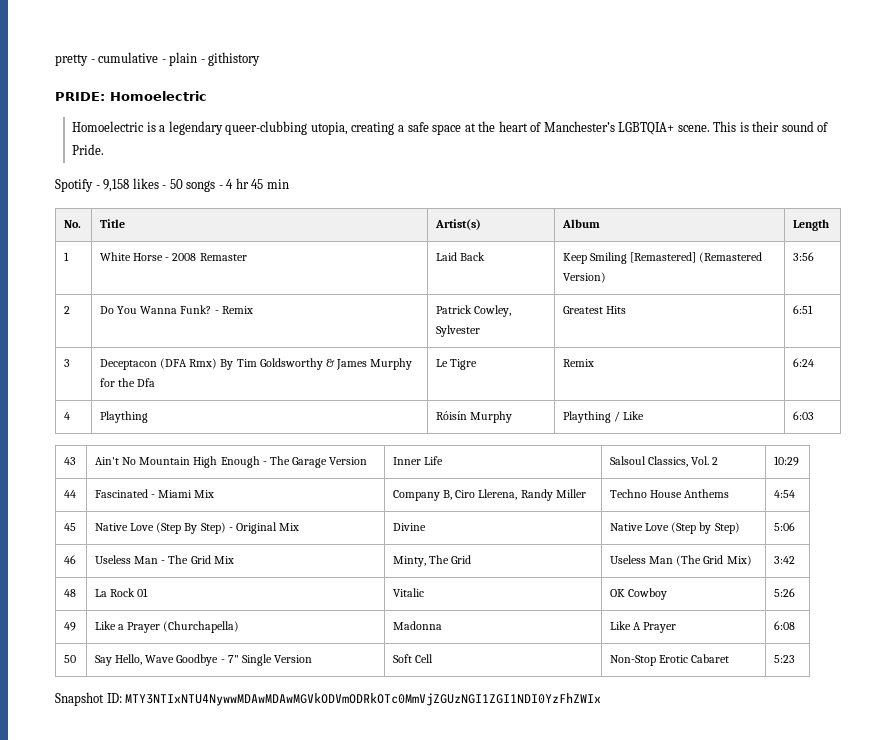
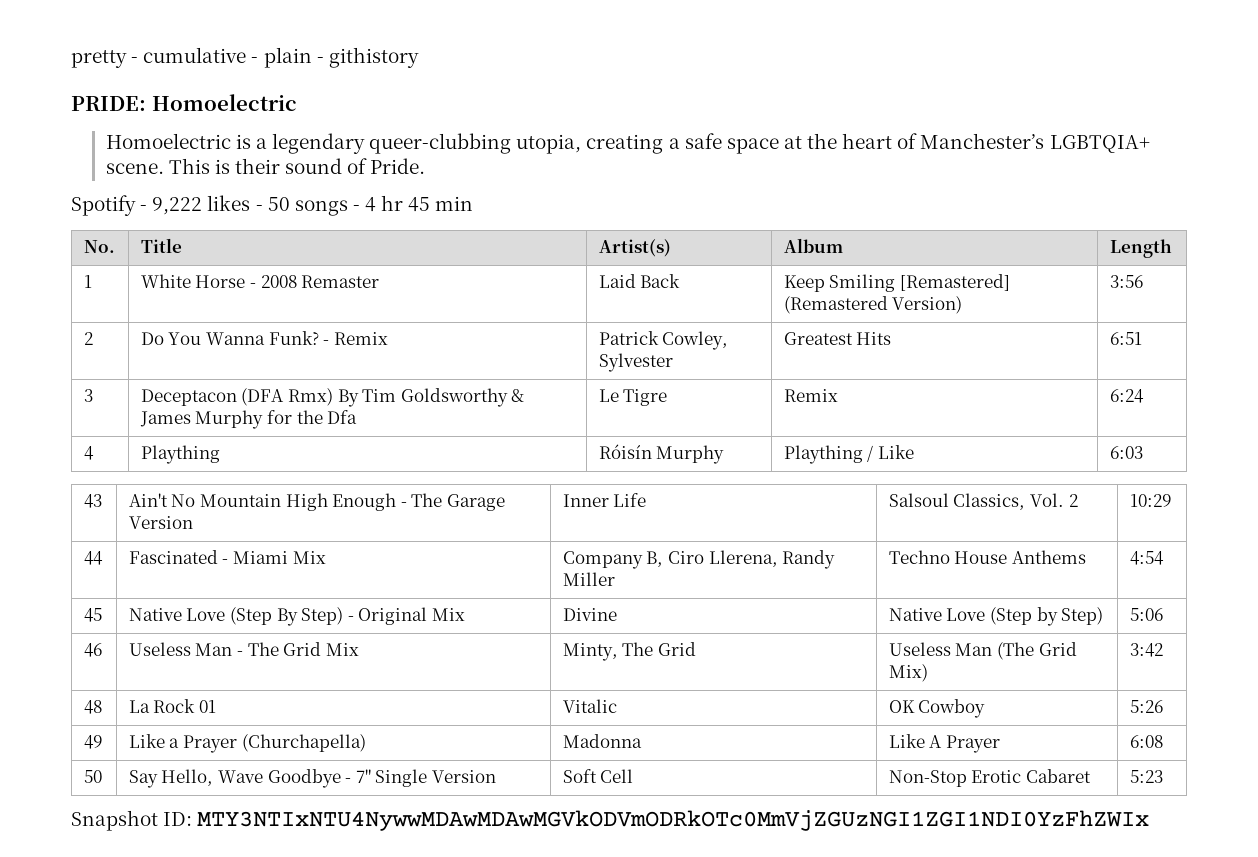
[103,179,130,192] 9,158 -> [152,197,203,215] 9,222

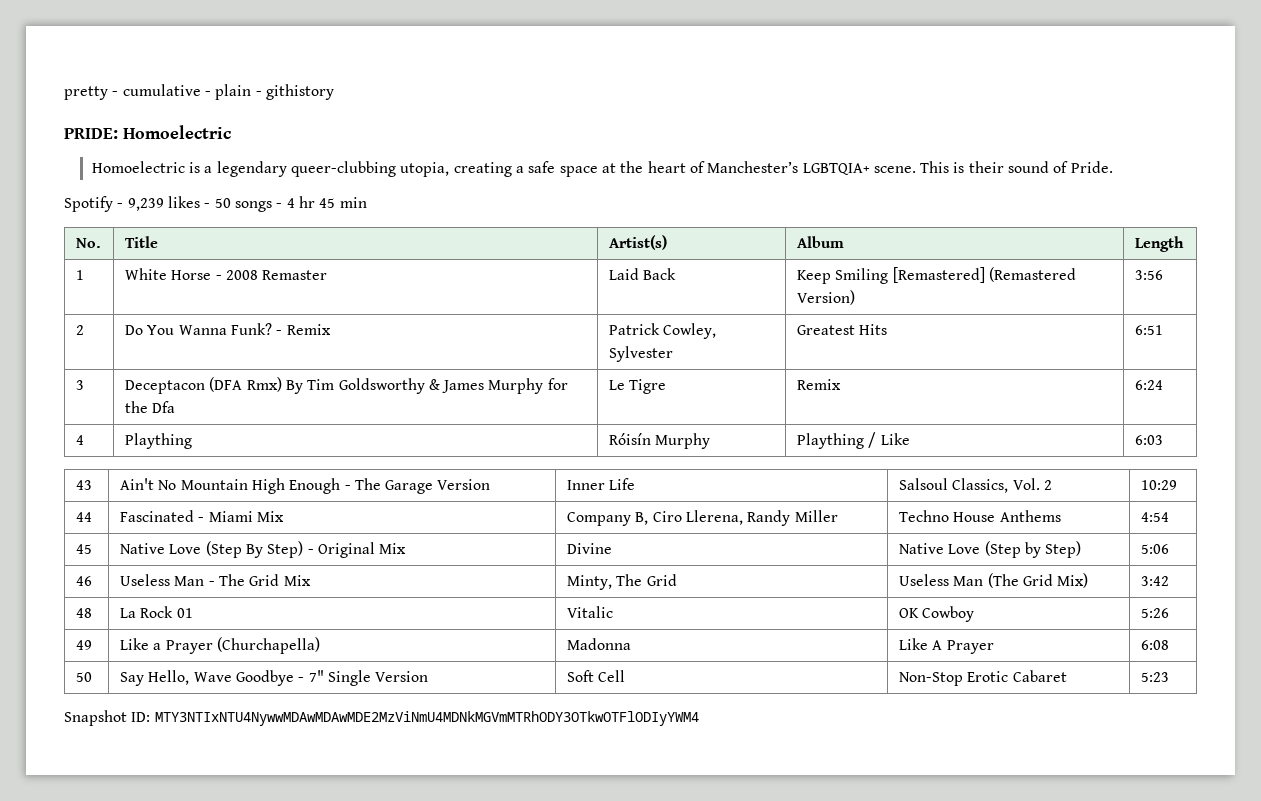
[152,197,203,215] 9,222 -> [127,198,164,211] 9,239
[197,810,1150,831] MTY3NTIxNTU4NywwMDAwMDAwMGVkODVmODRkOTc0MmVjZGUzNGI1ZGI1NDI0YzFhZWIx -> [154,711,699,726] MTY3NTIxNTU4NywwMDAwMDAwMDE2MzViNmU4MDNkMGVmMTRhODY3OTkwOTFlODIyYWM4

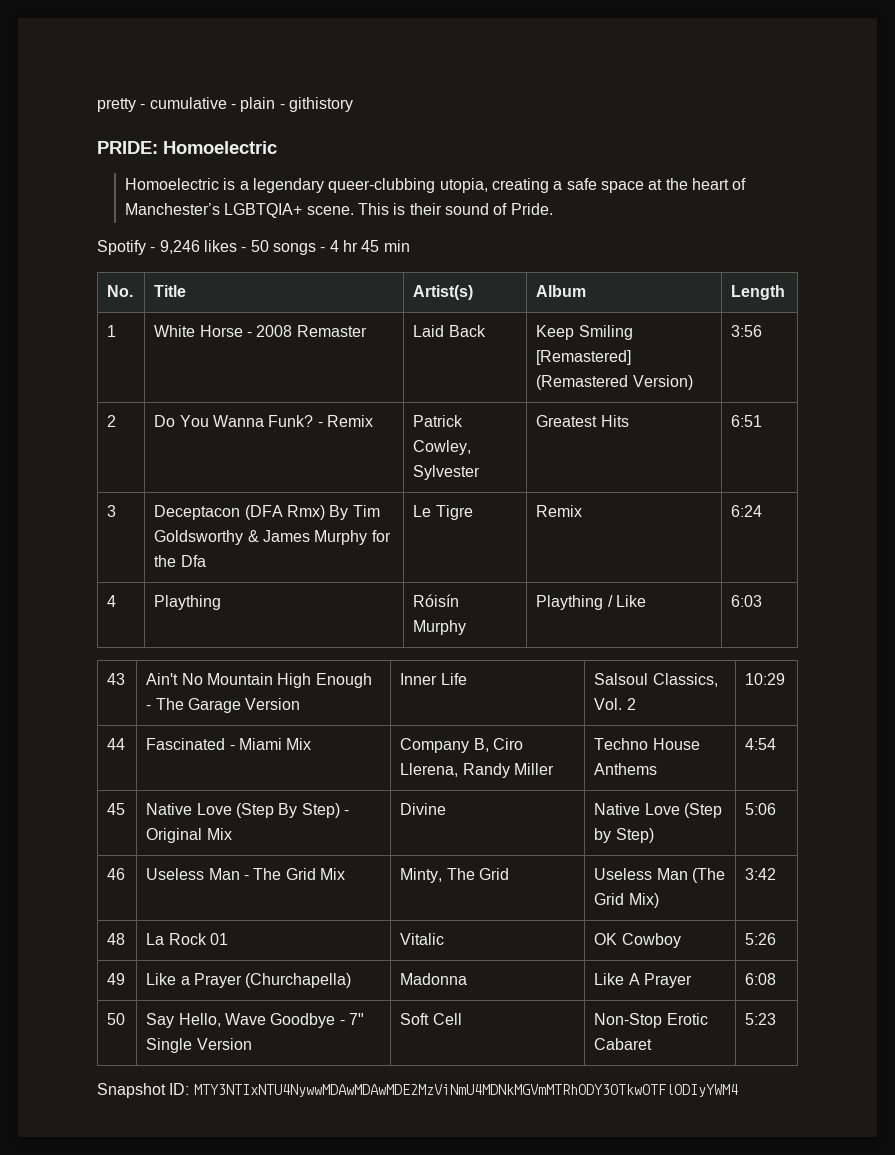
[127,198,164,211] 9,239 -> [159,240,200,254] 9,246

